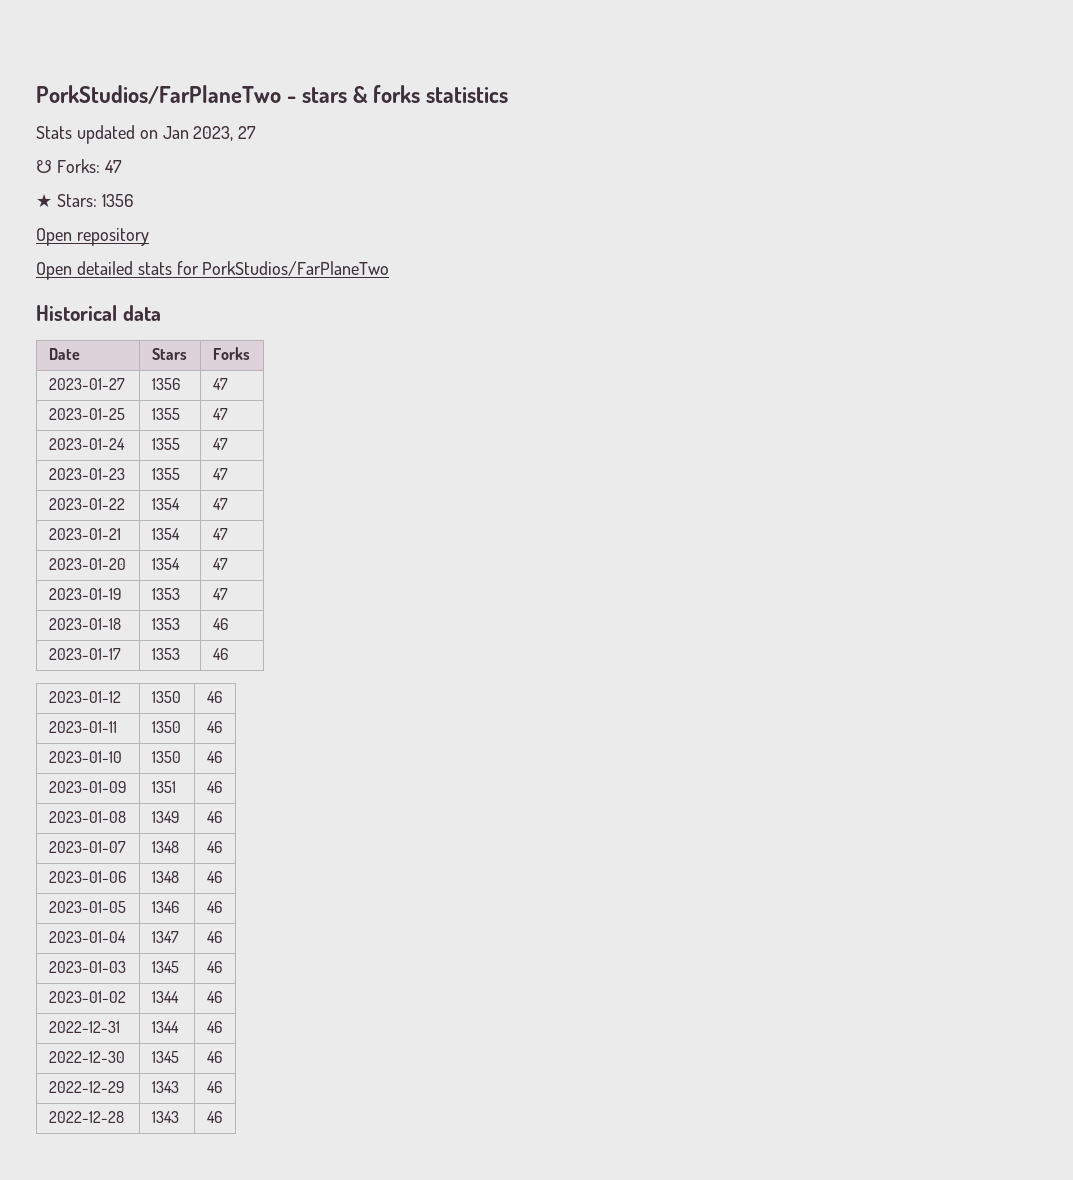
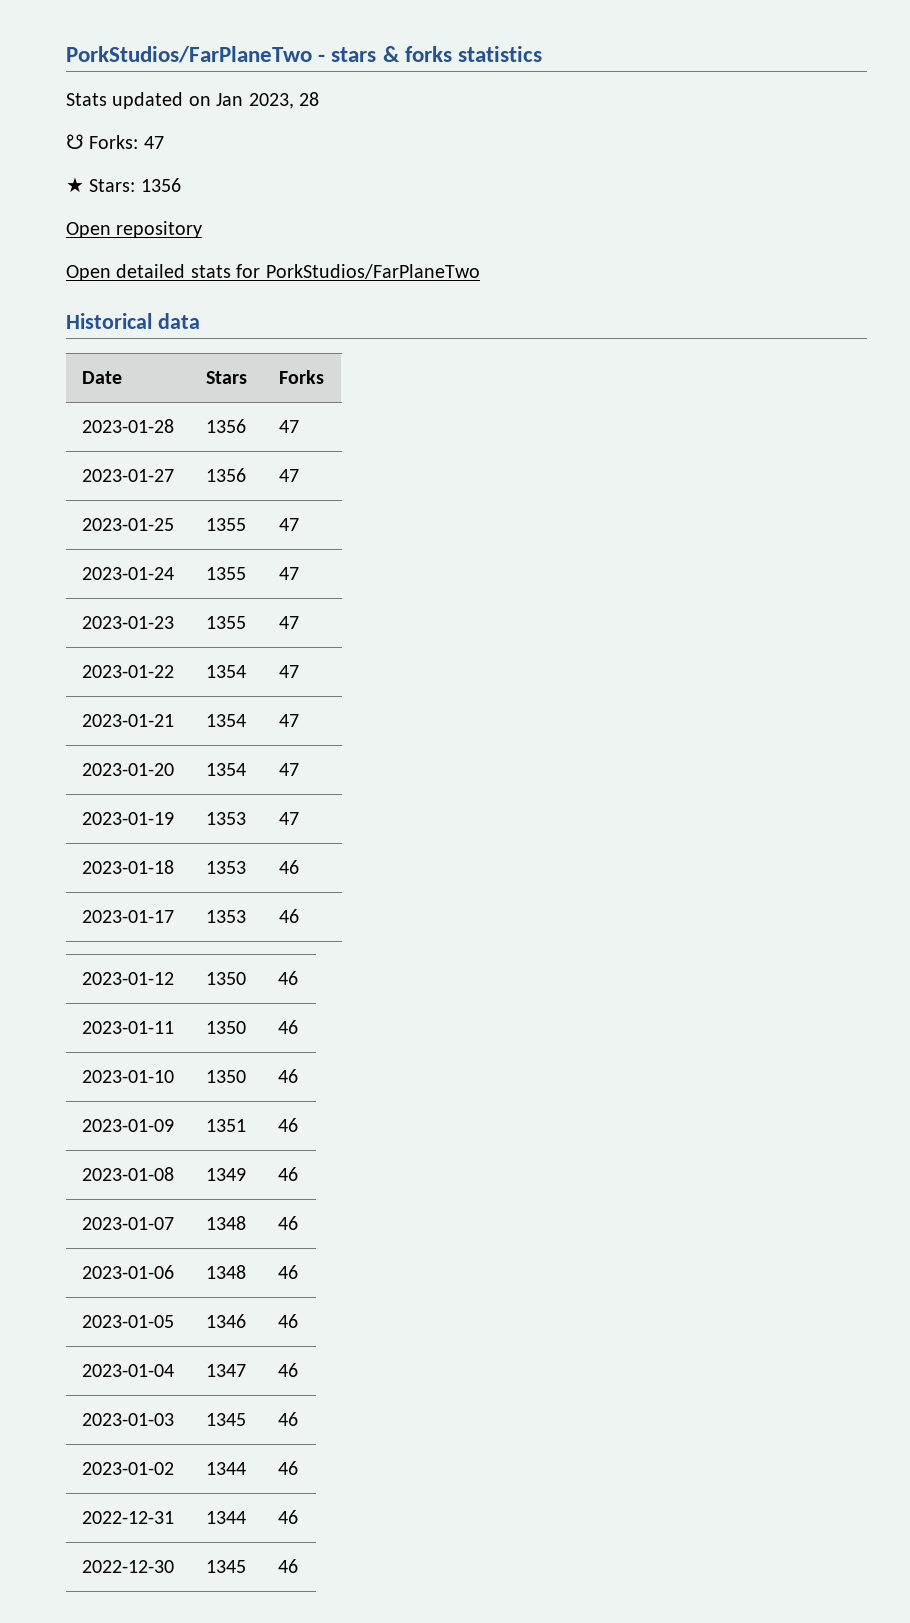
[238,126,257,139] 27 -> [299,92,319,106] 28
(250, 353) none -> [81,419,174,433] [205,419,246,433] [278,420,299,433] // 2023-01-28 | 1356 | 47
[48,1081,124,1093] [151,1081,179,1093] [206,1081,222,1093] [48,1111,124,1123] [151,1111,179,1123] [206,1111,222,1123] // 2022-12-29 | 1343 | 46 // 2022-12-28 | 1343 | 46 -> (298, 1566) none

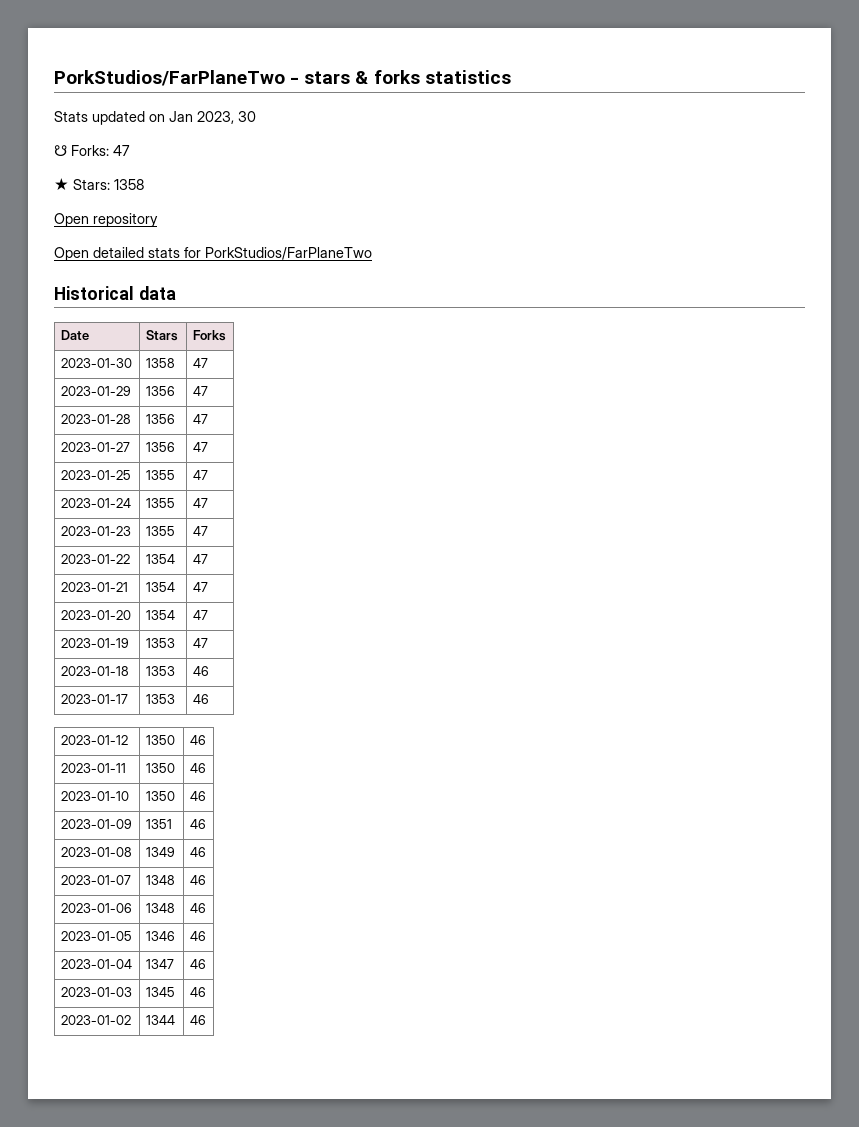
[299,92,319,106] 28 -> [238,111,256,122] 30
[140,178,181,192] 1356 -> [114,179,144,190] 1358
(324, 377) none -> [60,358,132,368] [145,358,175,368] [192,358,208,368] [60,386,131,396] [145,386,175,396] [192,386,208,396] // 2023-01-30 | 1358 | 47 // 2023-01-29 | 1356 | 47
[81,1511,174,1524] [205,1511,246,1524] [277,1510,298,1524] [81,1560,174,1573] [205,1560,246,1573] [277,1559,298,1573] // 2022-12-31 | 1344 | 46 // 2022-12-30 | 1345 | 46 -> (206, 1020) none

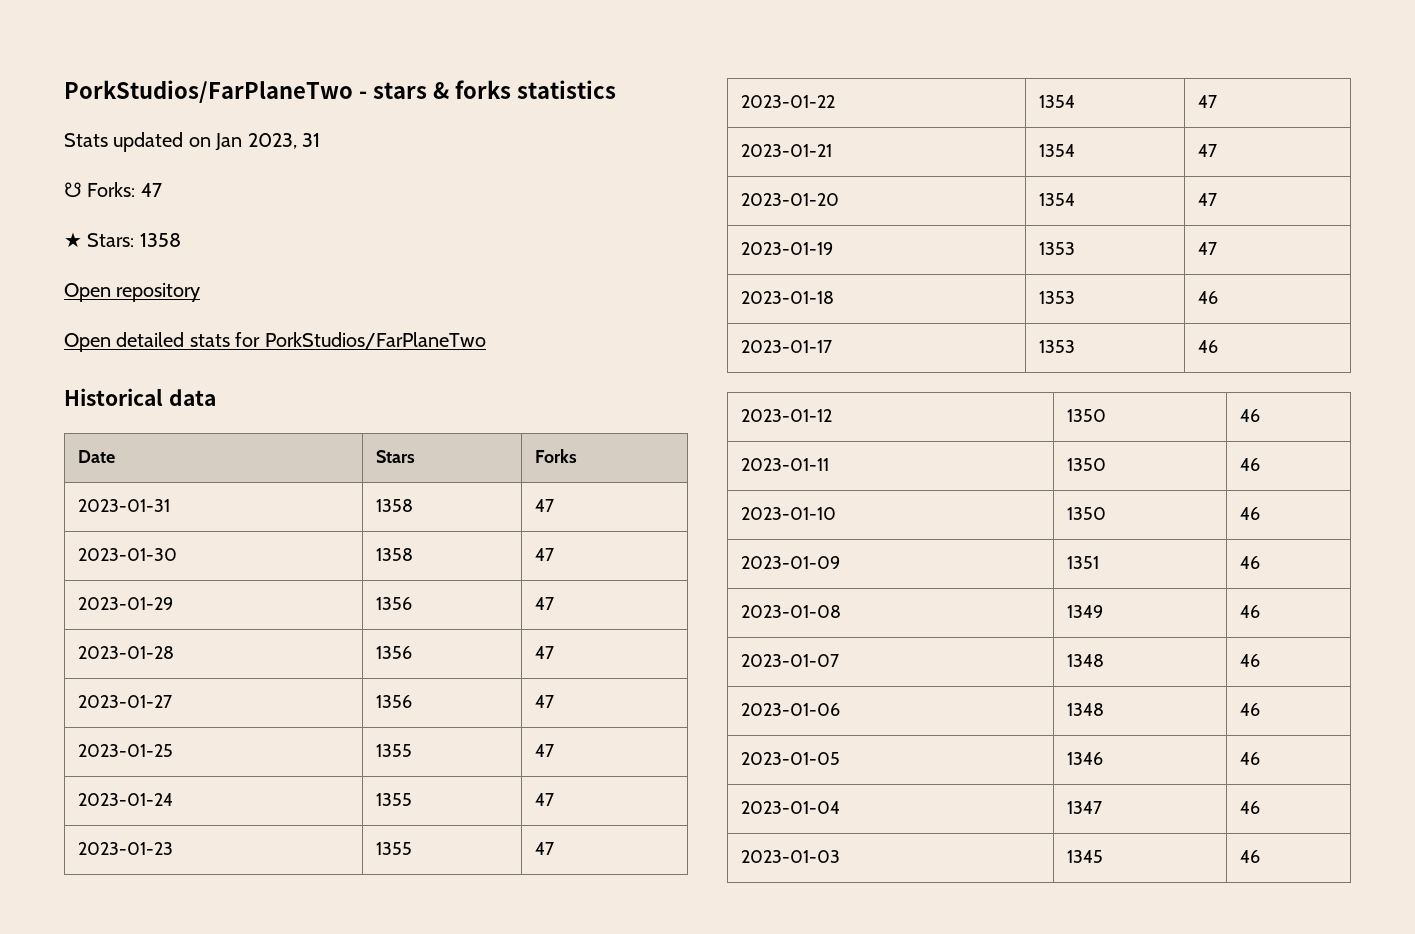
[238,111,256,122] 30 -> [302,133,320,147] 31
(226, 335) none -> [77,499,170,512] [375,499,413,512] [534,499,554,512] // 2023-01-31 | 1358 | 47
[60,1015,131,1025] [145,1015,175,1025] [189,1015,206,1025] // 2023-01-02 | 1344 | 46 -> (1260, 856) none

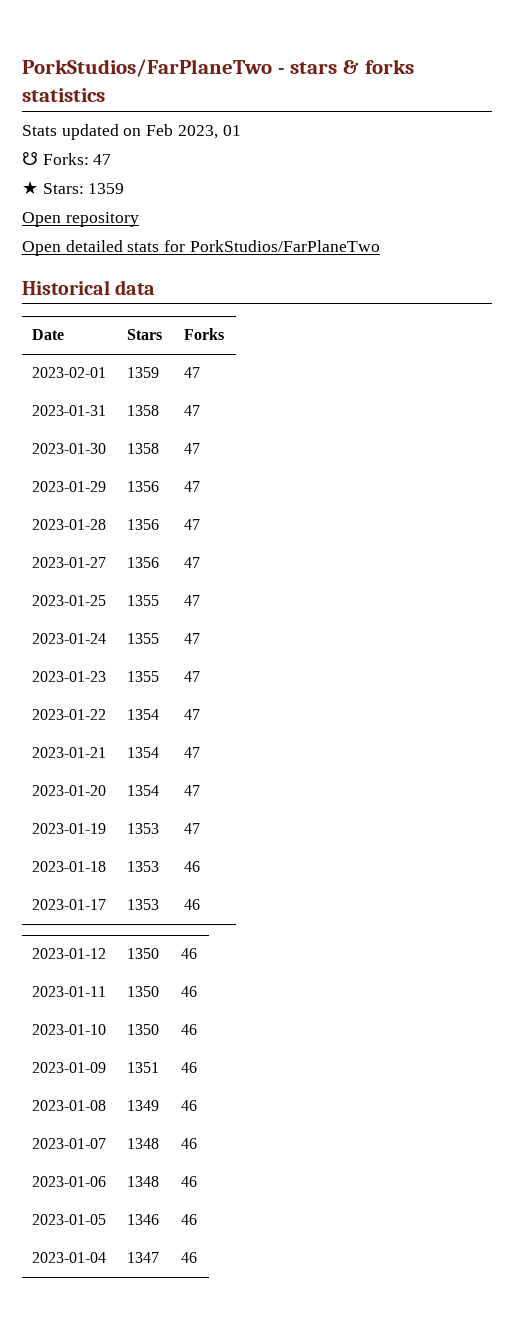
[215,133,320,151] Jan 2023, 31 -> [146,124,241,139] Feb 2023, 01
[139,233,181,247] 1358 -> [88,183,125,194] 1359
(577, 456) none -> [32,367,107,378] [127,367,160,378] [184,367,201,378] // 2023-02-01 | 1359 | 47
[740,850,840,863] [1066,850,1103,863] [1239,850,1260,863] // 2023-01-03 | 1345 | 46 -> (198, 1257) none

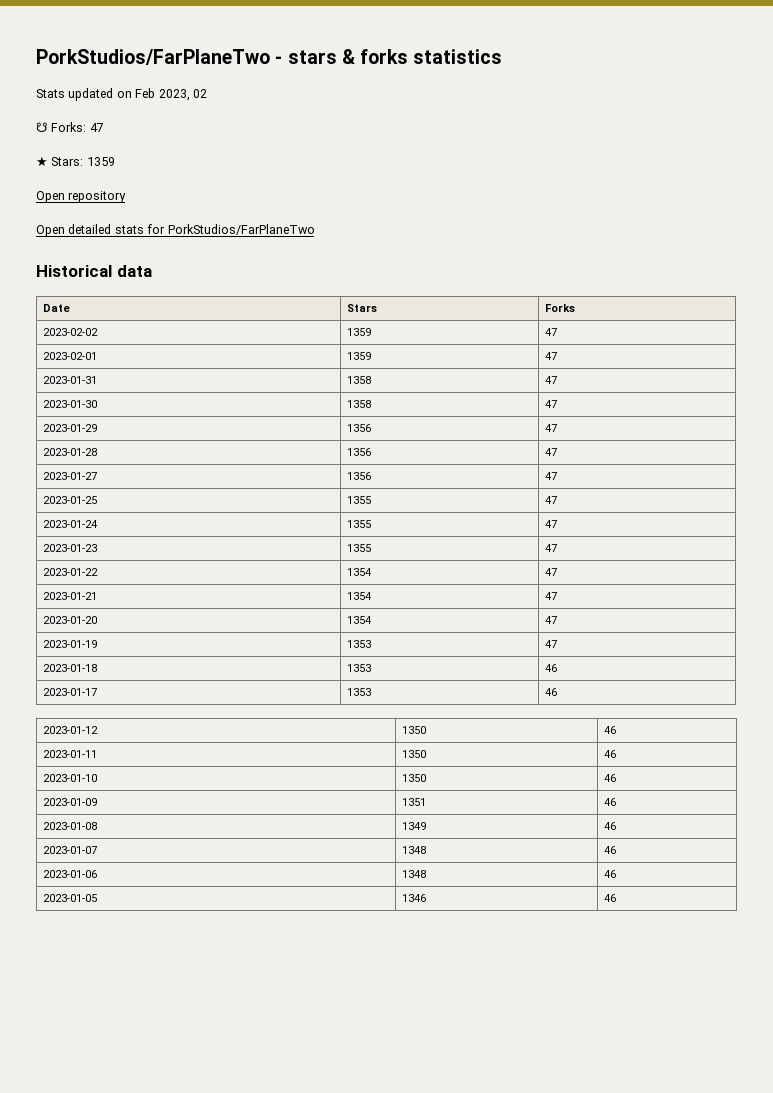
[222,125,241,136] 01 -> [192,89,207,98] 02
(225, 334) none -> [42,328,98,336] [346,328,371,336] [544,328,557,336] // 2023-02-02 | 1359 | 47
[32,1252,107,1263] [127,1252,160,1263] [181,1252,198,1263] // 2023-01-04 | 1347 | 46 -> (616, 898) none

